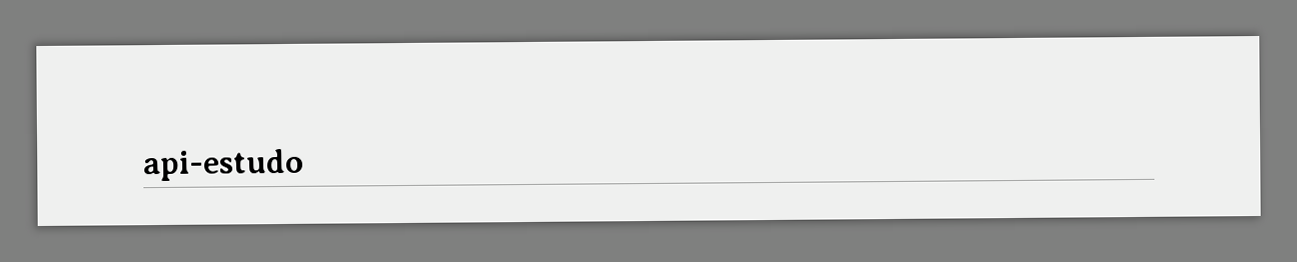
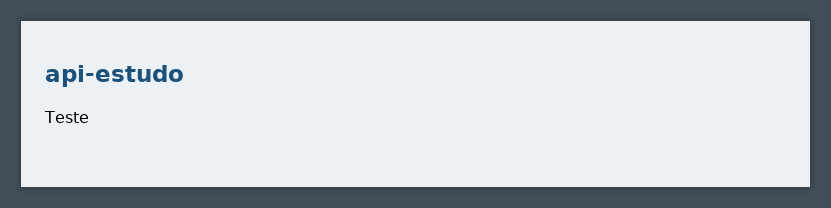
(304, 165) none -> [44,111,89,123] // Teste

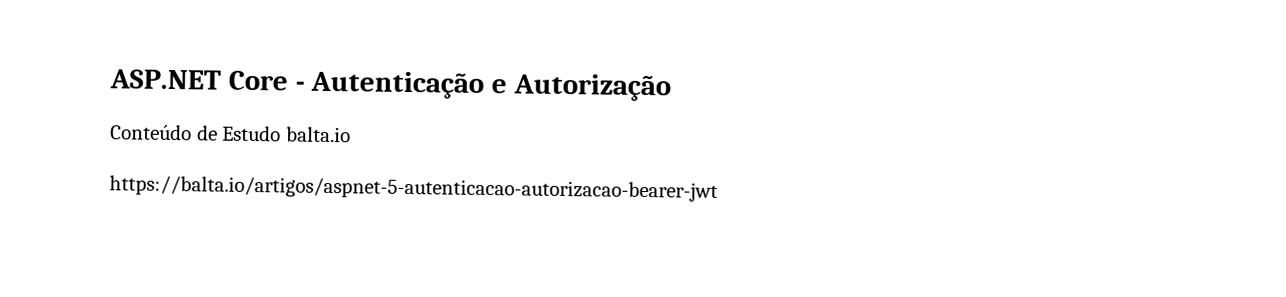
[45,65,184,87] [44,111,89,123] api-estudo // Teste -> [109,69,672,102] [110,124,351,143] [109,175,718,202] ASP.NET Core - Autenticação e Autorização // Conteúdo de Estudo balta.io // https://balta.io/artigos/aspnet-5-autenticacao-autorizacao-bearer-jwt

